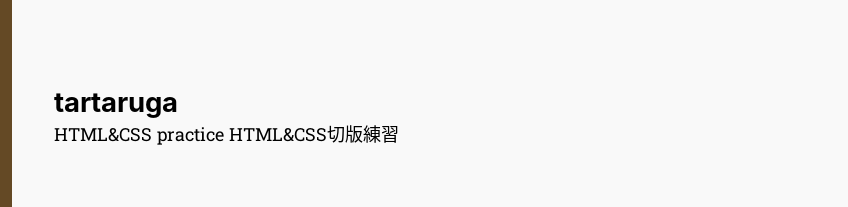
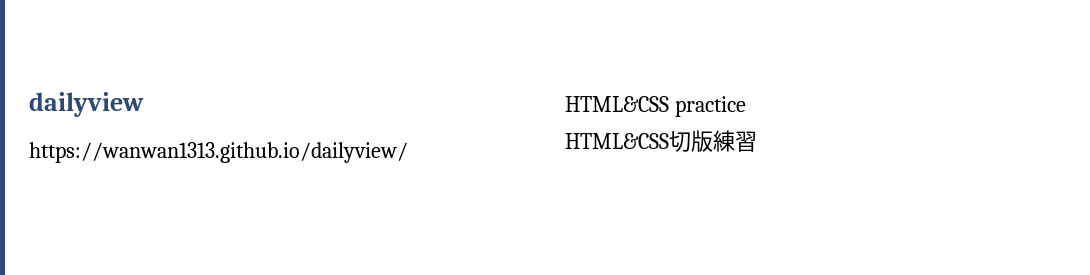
[54,93,178,118] tartaruga -> [29,92,144,117] [29,142,408,163] dailyview // https://wanwan1313.github.io/dailyview/
(224, 136) none -> (746, 106) //

